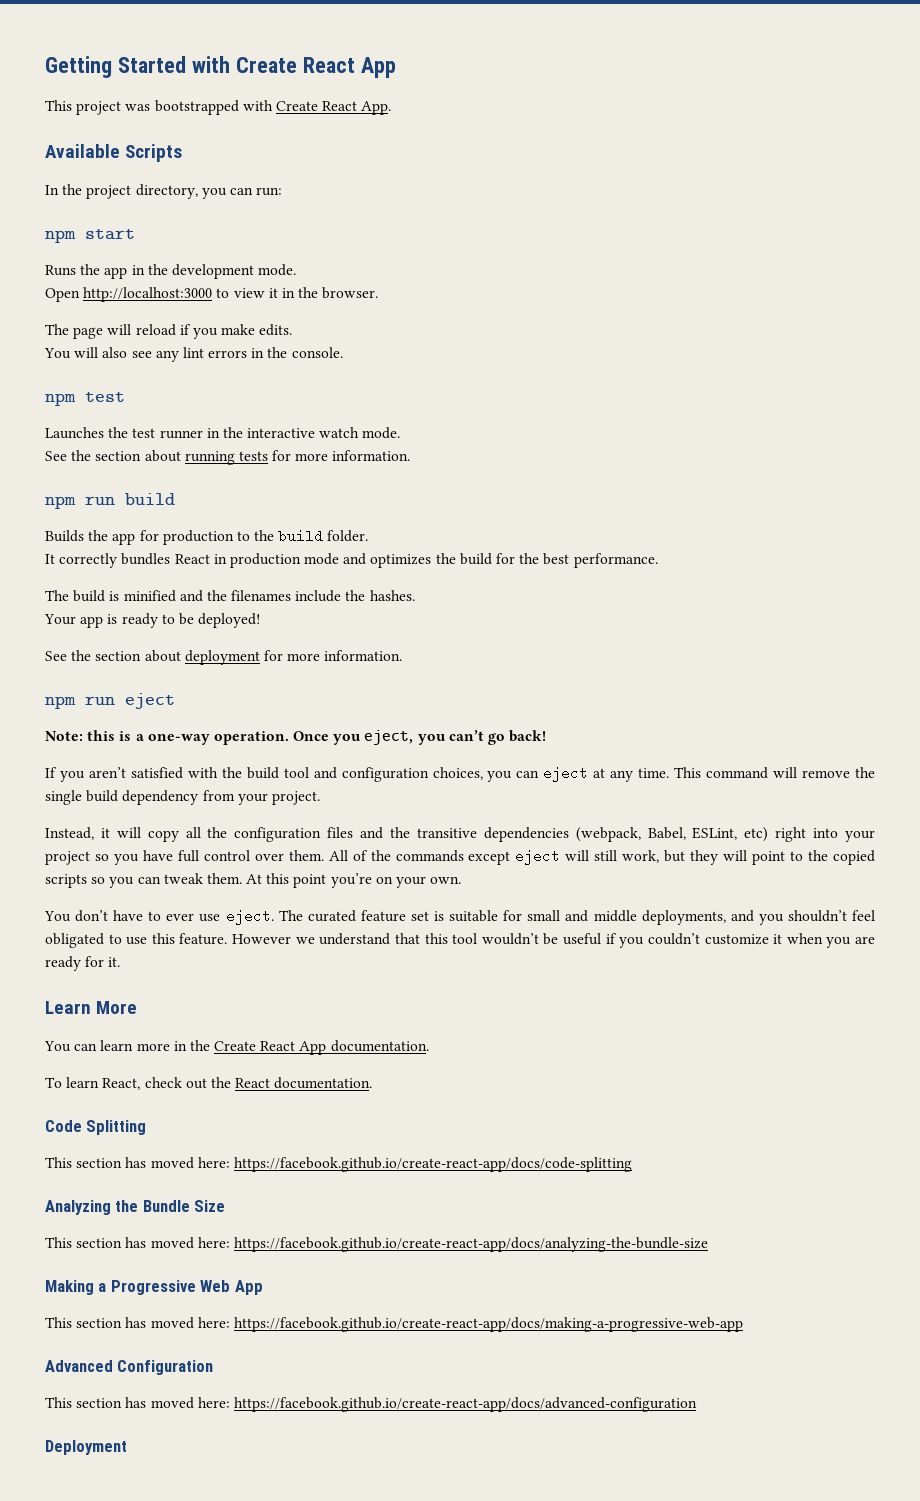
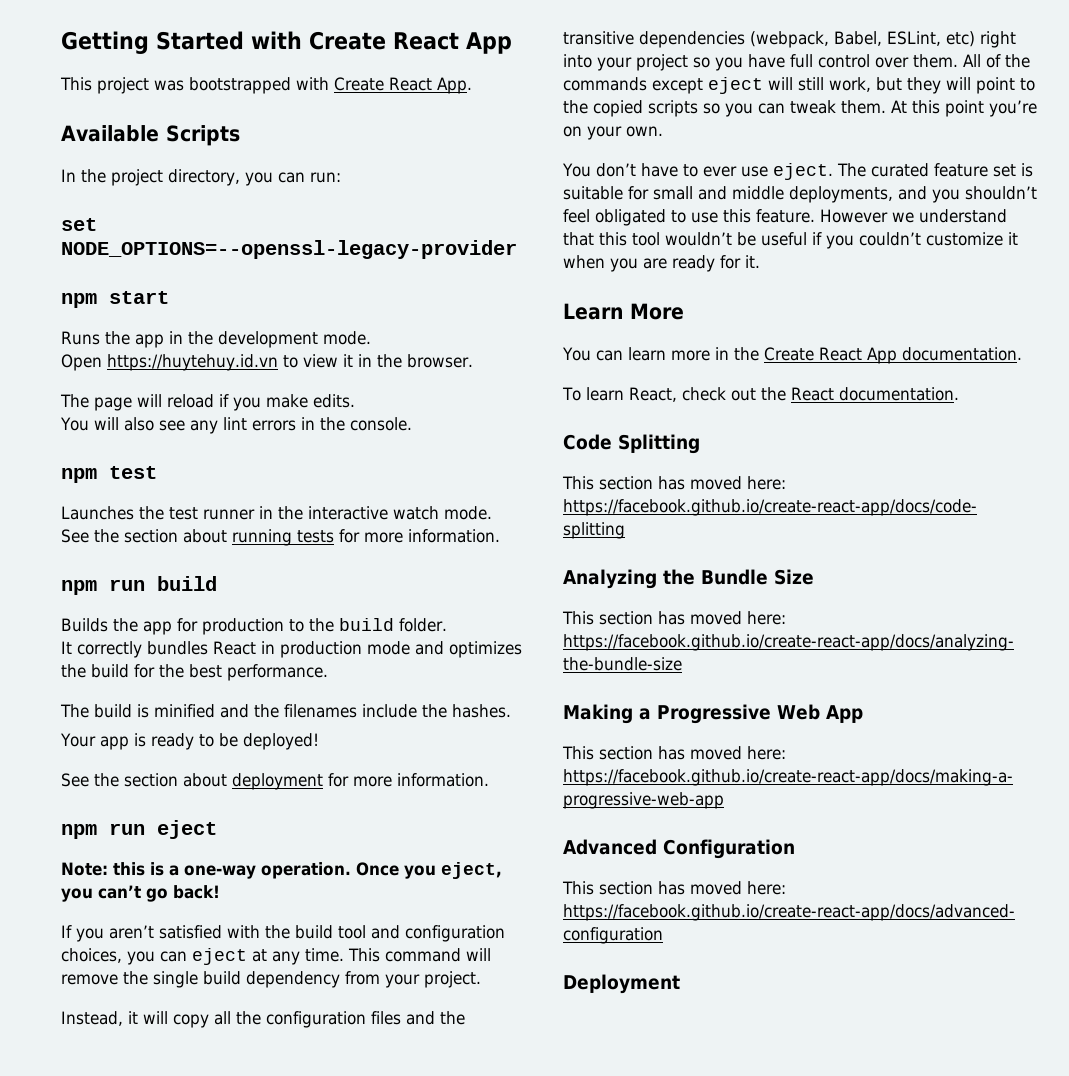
(283, 191) none -> [61,218,97,231] [61,240,517,259] // set NODE_OPTIONS=--openssl-legacy-provider
[83,287,213,302] http://localhost:3000 -> [107,354,278,371] https://huytehuy.id.vn

